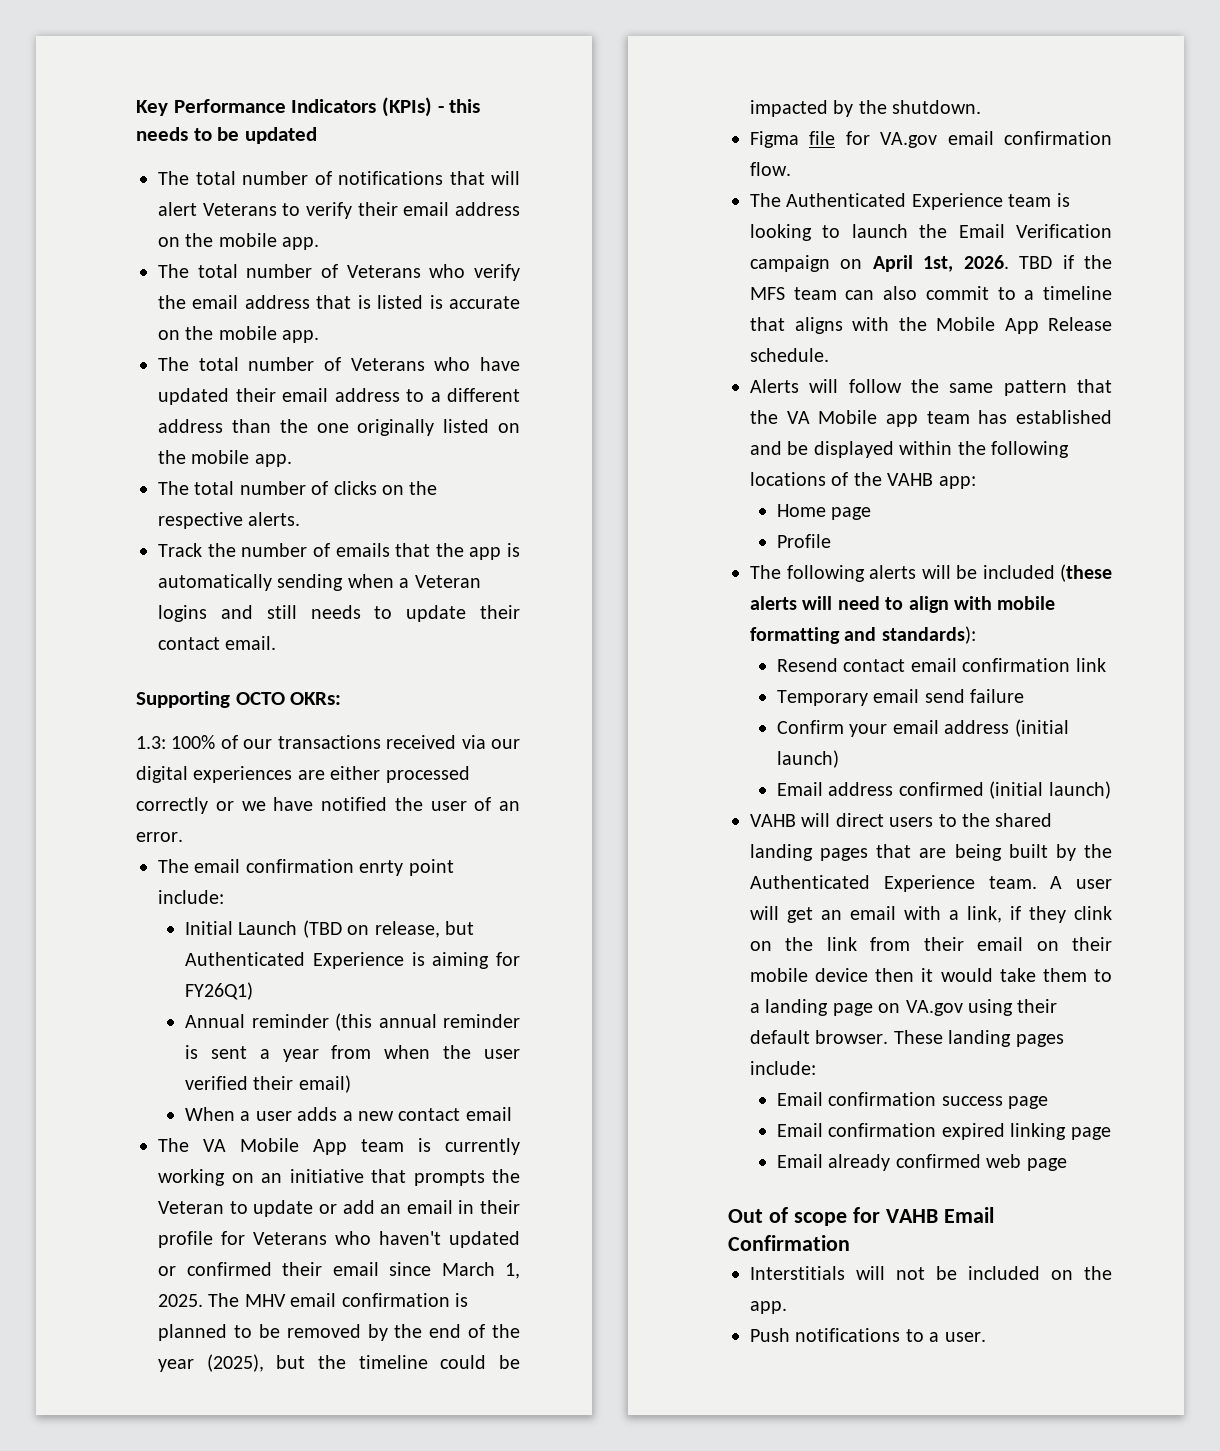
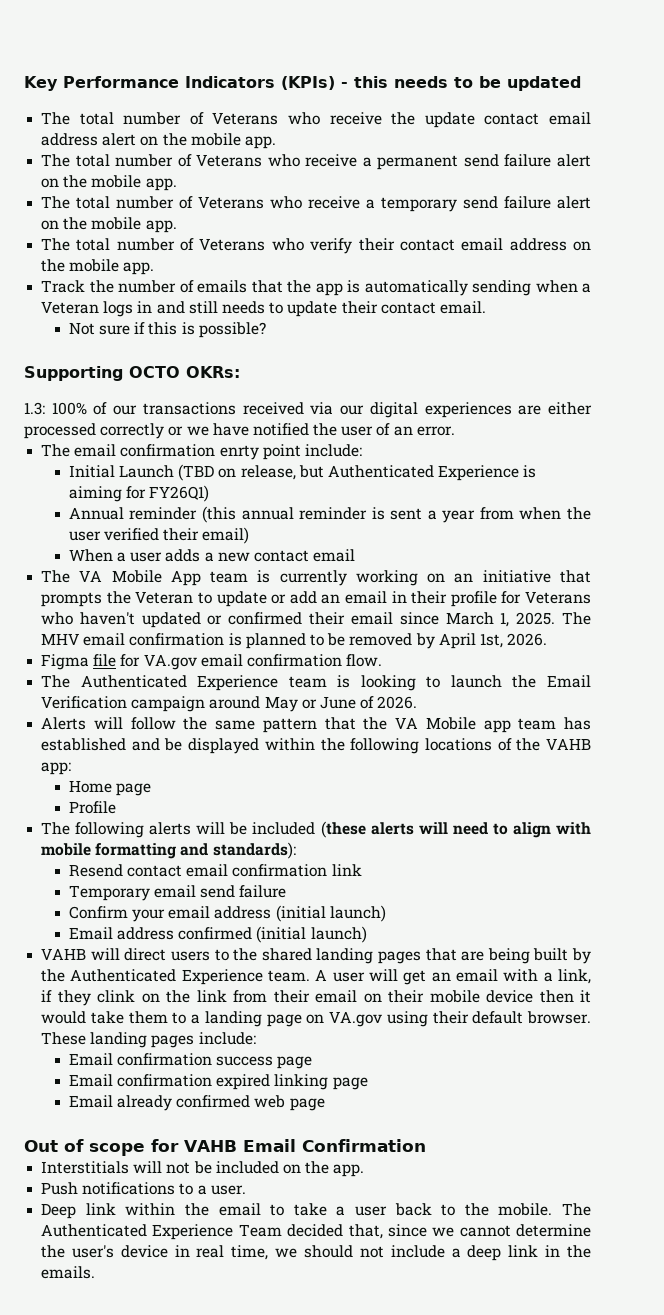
[338,171,520,185] [158,202,520,219] notifications that will alert Veterans to verify their email address -> [212,112,592,128] [41,133,276,149] [41,154,592,170] [41,175,177,191] [41,196,591,212] Veterans who receive the update contact email address alert on the mobile app. // The total number of Veterans who receive a permanent send failure alert on the mobile app. // The total number of Veterans who receive a temporary send failure alert
[158,295,520,309] [158,326,320,343] [158,357,520,371] [158,388,520,405] [158,419,520,436] [158,450,292,467] [158,481,438,495] [158,512,301,529] the email address that is listed is accurate on the mobile app. // The total number of Veterans who have updated their email address to a different address than the one originally listed on the mobile app. // The total number of clicks on the respective alerts. -> [358,238,591,251] [41,259,155,275] their contact email address on the mobile app.
[158,605,207,622] logins -> [103,301,153,317] logs in
(277, 643) none -> [68,322,266,338] // Not sure if this is possible?
[394,1324,520,1338] [158,1354,520,1372] [750,100,982,117] the end of the year (2025), but the timeline could be impacted by the shutdown. -> [438,633,548,649] April 1st, 2026.
[840,255,1112,272] [750,286,1112,300] [750,317,1112,334] [750,348,829,362] on April 1st, 2026. TBD if the MFS team can also commit to a timeline that aligns with the Mobile App Release schedule. -> [209,696,418,712] around May or June of 2026.
(986, 1337) none -> [41,1203,592,1219] [41,1224,591,1240] [41,1245,592,1261] [41,1266,96,1279] // Deep link within the email to take a user back to the mobile. The Authenticated Experience Team decided that, since we cannot determine the user's device in real time, we should not include a deep link in the emails.

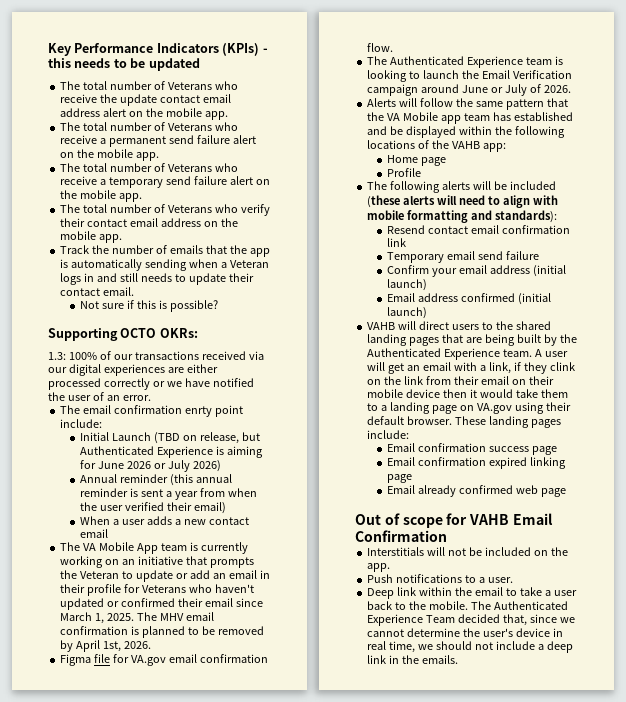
[149,485,210,502] FY26Q1) -> [97,460,221,472] June 2026 or July 2026)
[264,696,356,712] May or June -> [462,84,527,96] June or July

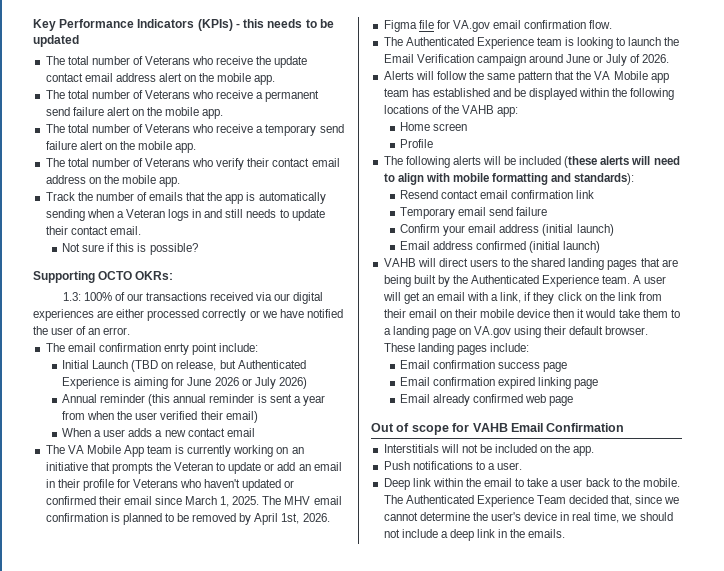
[420,157,446,166] page -> [433,123,468,131] screen
[549,362,575,371] clink -> [557,292,582,301] click

